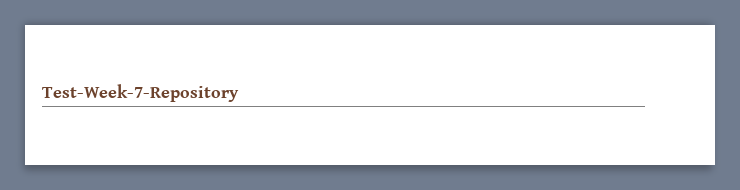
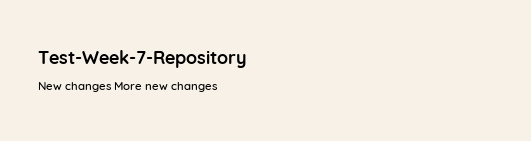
(239, 93) none -> [38,82,219,92] // New changes More new changes

